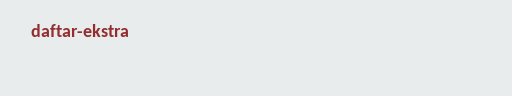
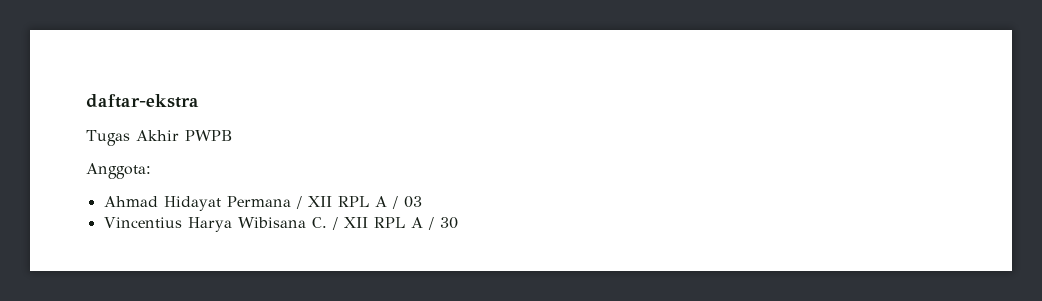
(129, 30) none -> [86,130,232,146] [86,163,151,179] [103,196,422,211] [103,217,458,232] // Tugas Akhir PWPB // Anggota: // Ahmad Hidayat Permana / XII RPL A / 03 // Vincentius Harya Wibisana C. / XII RPL A / 30

